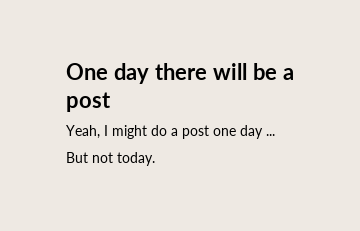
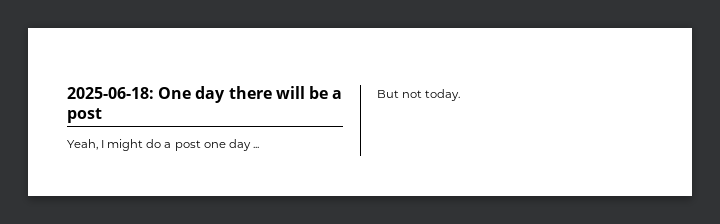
(66, 71) none -> [67,87,154,99] 2025-06-18:

